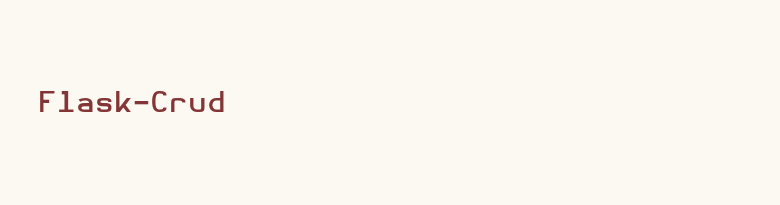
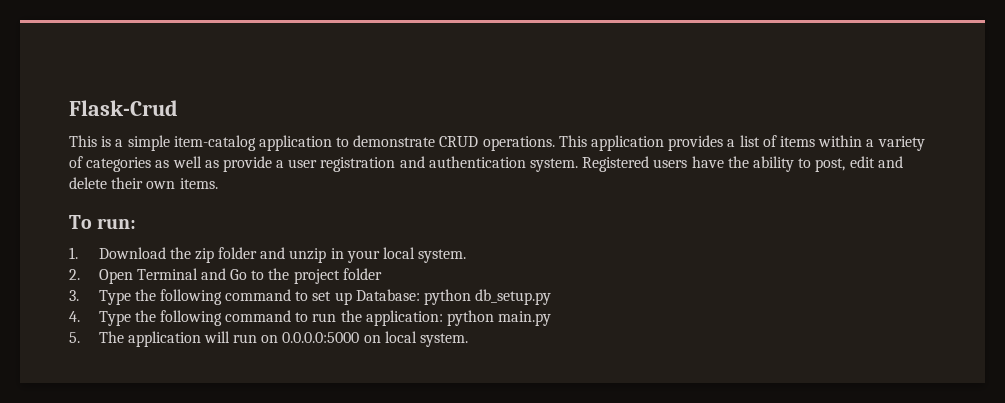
(226, 101) none -> [69,135,925,151] [69,156,903,172] [69,177,218,189] [69,215,137,229] [69,247,467,263] [69,268,382,284] [69,289,552,305] [69,310,552,326] [69,331,468,347] // This is a simple item-catalog application to demonstrate CRUD operations. This application provides a list of items within a variety of categories as well as provide a user registration and authentication system. Registered users have the ability to post, edit and delete their own items. // To run: // 1. Download the zip folder and unzip in your local system. // 2. Open Terminal and Go to the project folder // 3. Type the following command to set up Database: python db_setup.py // 4. Type the following command to run the application: python main.py // 5. The application will run on 0.0.0.0:5000 on local system.

